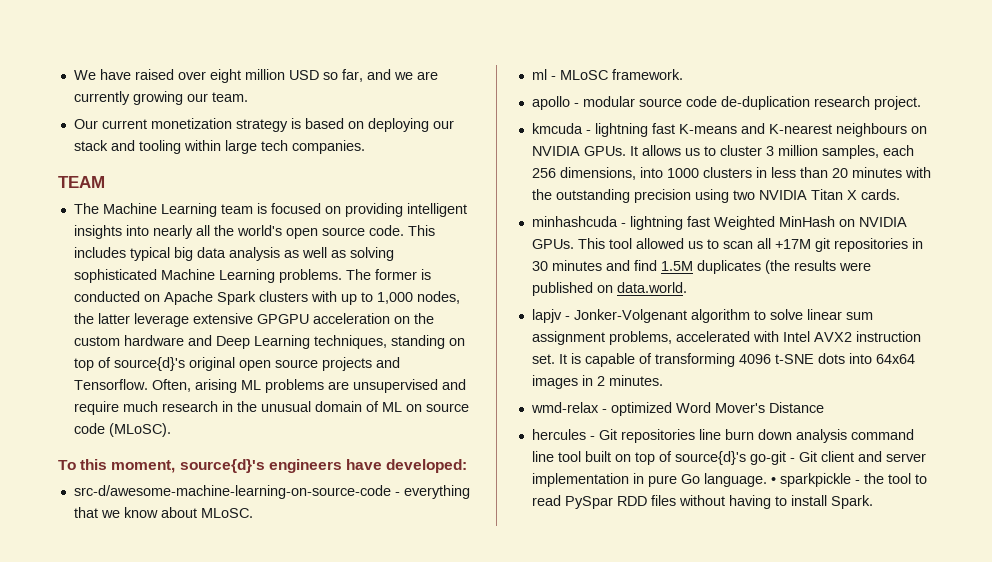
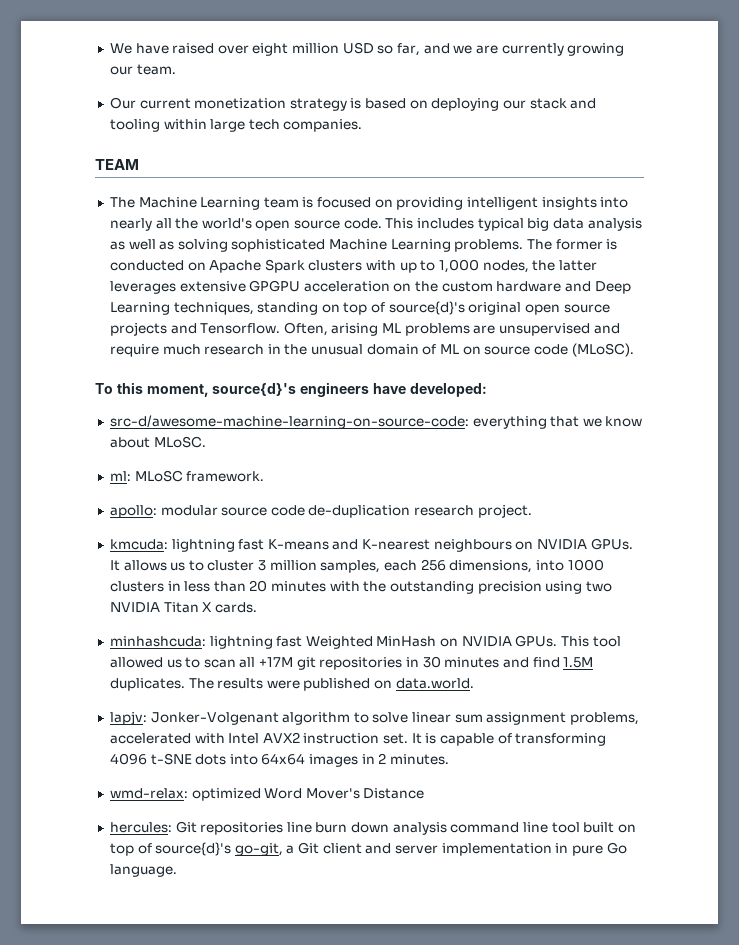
[133,313,189,327] leverage -> [109,281,176,294] leverages
[73,485,400,499] src-d/awesome-machine-learning-on-source-code - -> [109,415,469,429] src-d/awesome-machine-learning-on-source-code:
[531,69,556,80] ml - -> [109,471,131,481] ml:
[531,96,579,110] apollo - -> [109,505,157,518] apollo:
[531,123,591,134] kmcuda - -> [109,539,168,550] kmcuda:
[531,216,626,227] minhashcuda - -> [109,636,206,647] minhashcuda:
[696,260,790,274] duplicates (the -> [109,678,214,691] duplicates. The
[531,309,570,323] lapjv - -> [109,711,147,725] lapjv:
[530,402,607,413] wmd-relax - -> [109,788,188,799] wmd-relax:
[531,429,595,440] hercules - -> [109,822,172,833] hercules:
[749,451,795,465] go-git - -> [234,843,295,856] go-git, a
[770,473,927,487] [531,495,873,509] • sparkpickle - the tool to read PySpar RDD files without having to install Spark. -> (177, 870) none

